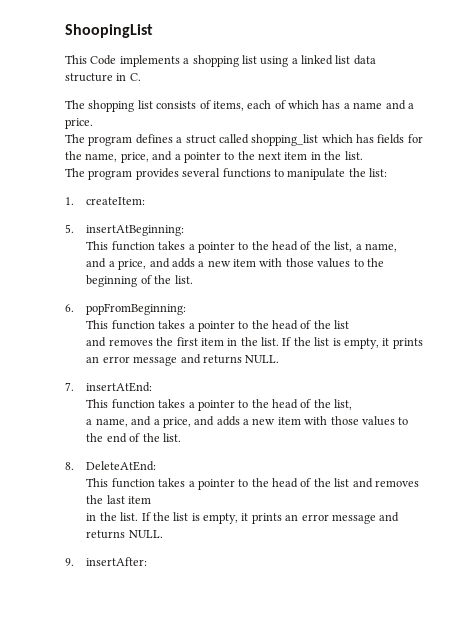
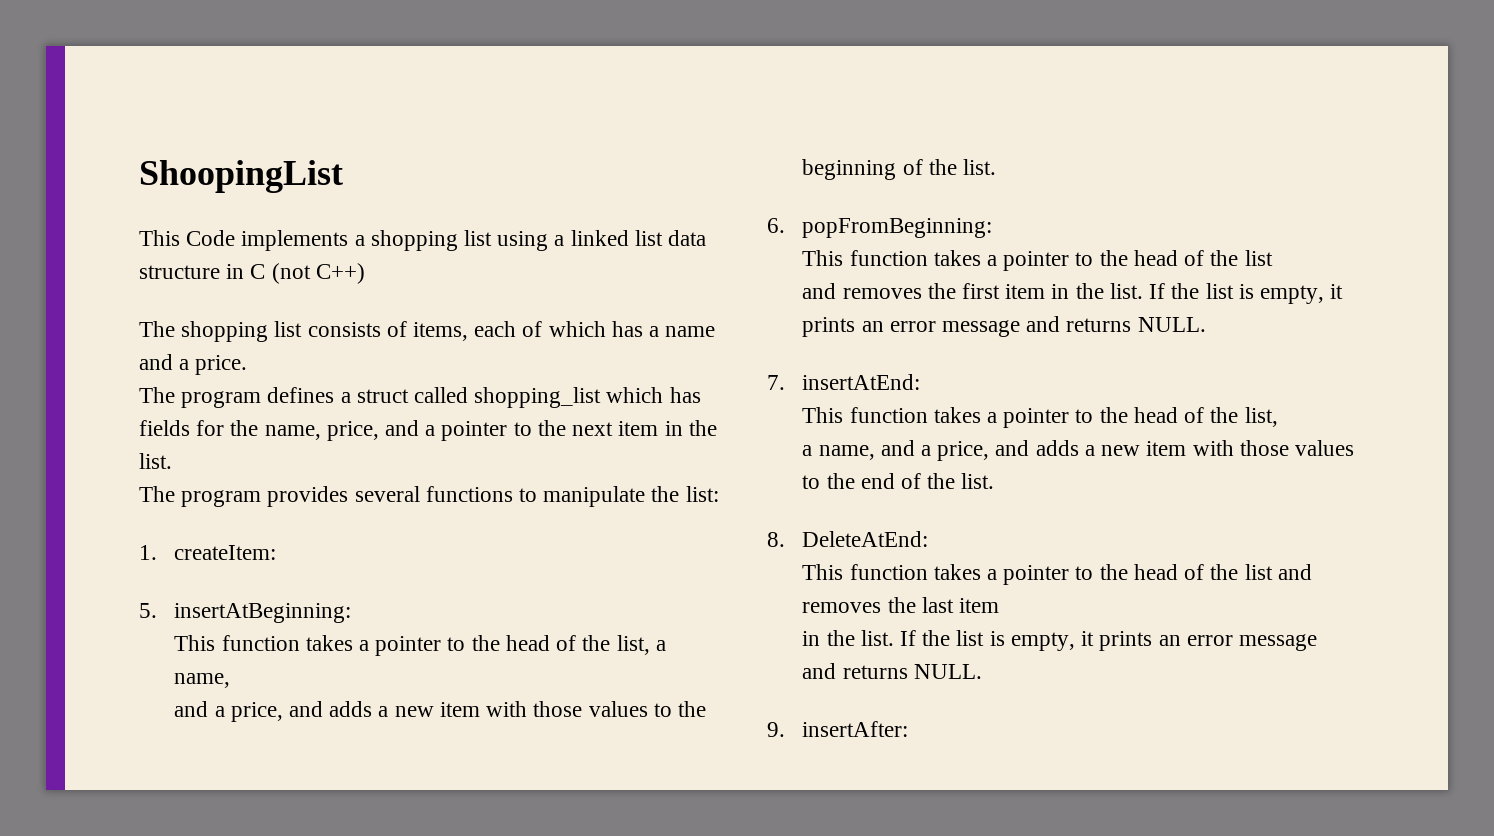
[129,73,141,81] C. -> [250,263,365,284] C (not C++)

